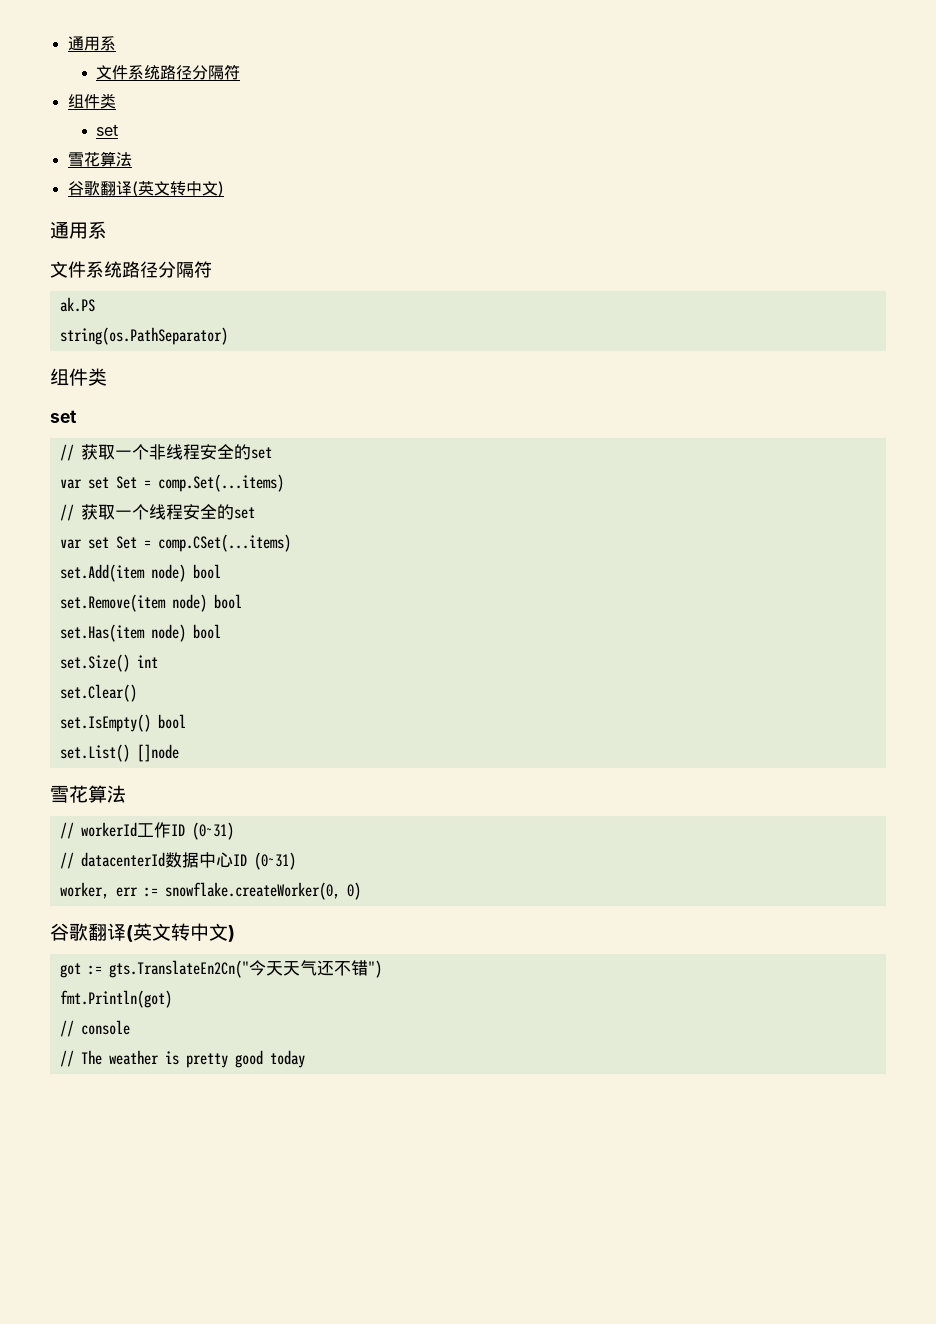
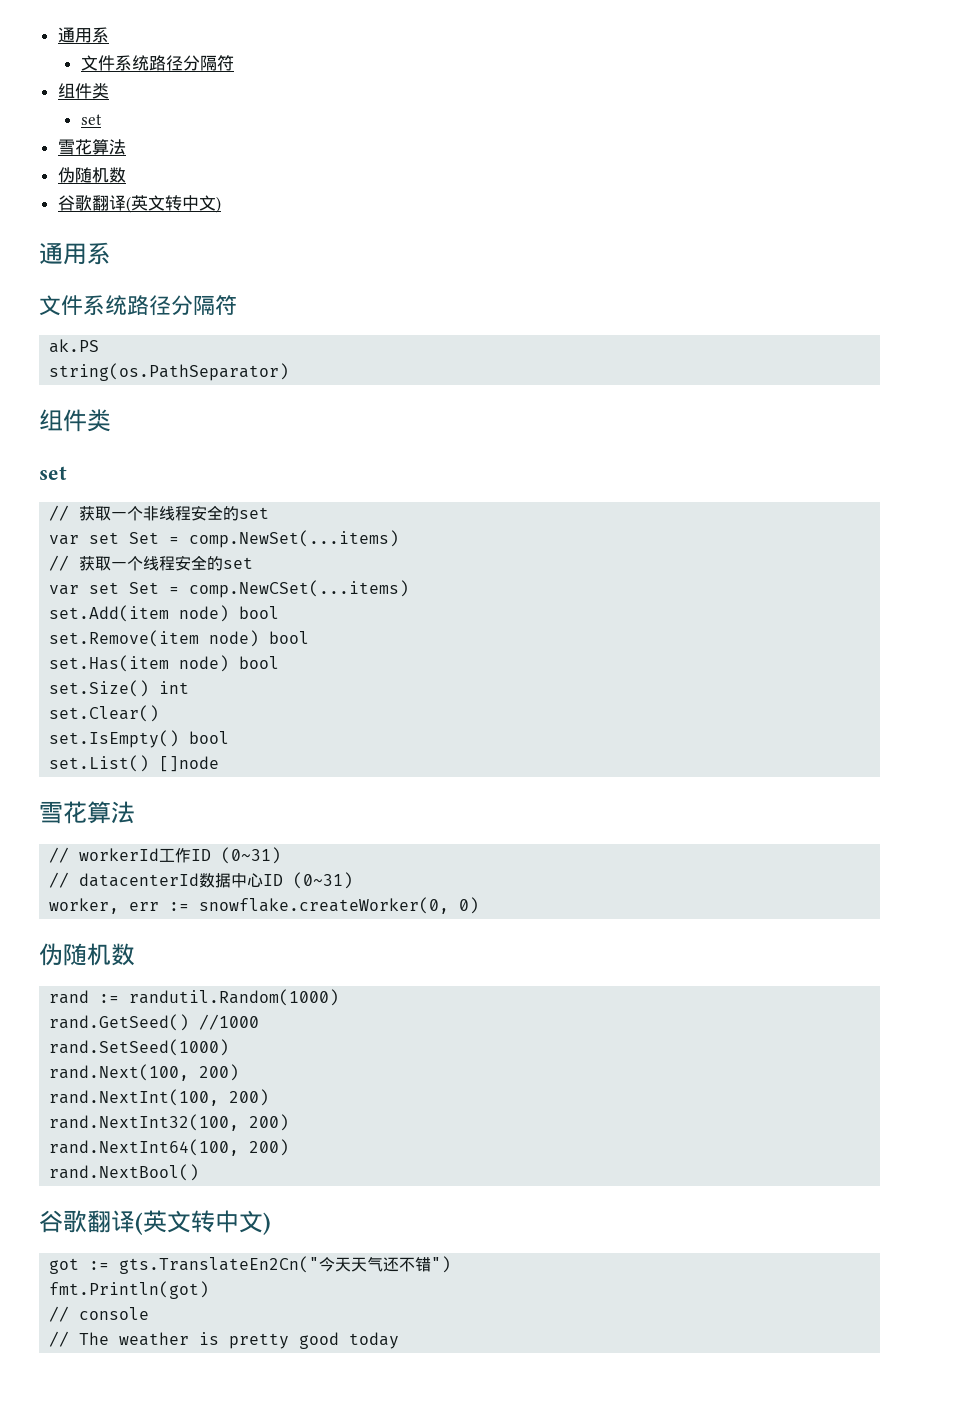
(132, 159) none -> [57,167,126,183] // 伪随机数
[157,474,284,492] comp.Set(...items) -> [189,530,400,548] comp.NewSet(...items)
[157,534,291,552] comp.CSet(...items) -> [189,580,410,598] comp.NewCSet(...items)
(361, 891) none -> [39,943,135,966] [49,989,340,1006] [49,1014,260,1031] [49,1039,230,1056] [49,1064,240,1081] [49,1089,270,1106] [49,1114,290,1131] [49,1139,290,1156] [49,1164,200,1181] // 伪随机数 // rand := randutil.Random(1000) // rand.GetSeed() //1000 // rand.SetSeed(1000) // rand.Next(100, 200) // rand.NextInt(100, 200) // rand.NextInt32(100, 200) // rand.NextInt64(100, 200) // rand.NextBool()

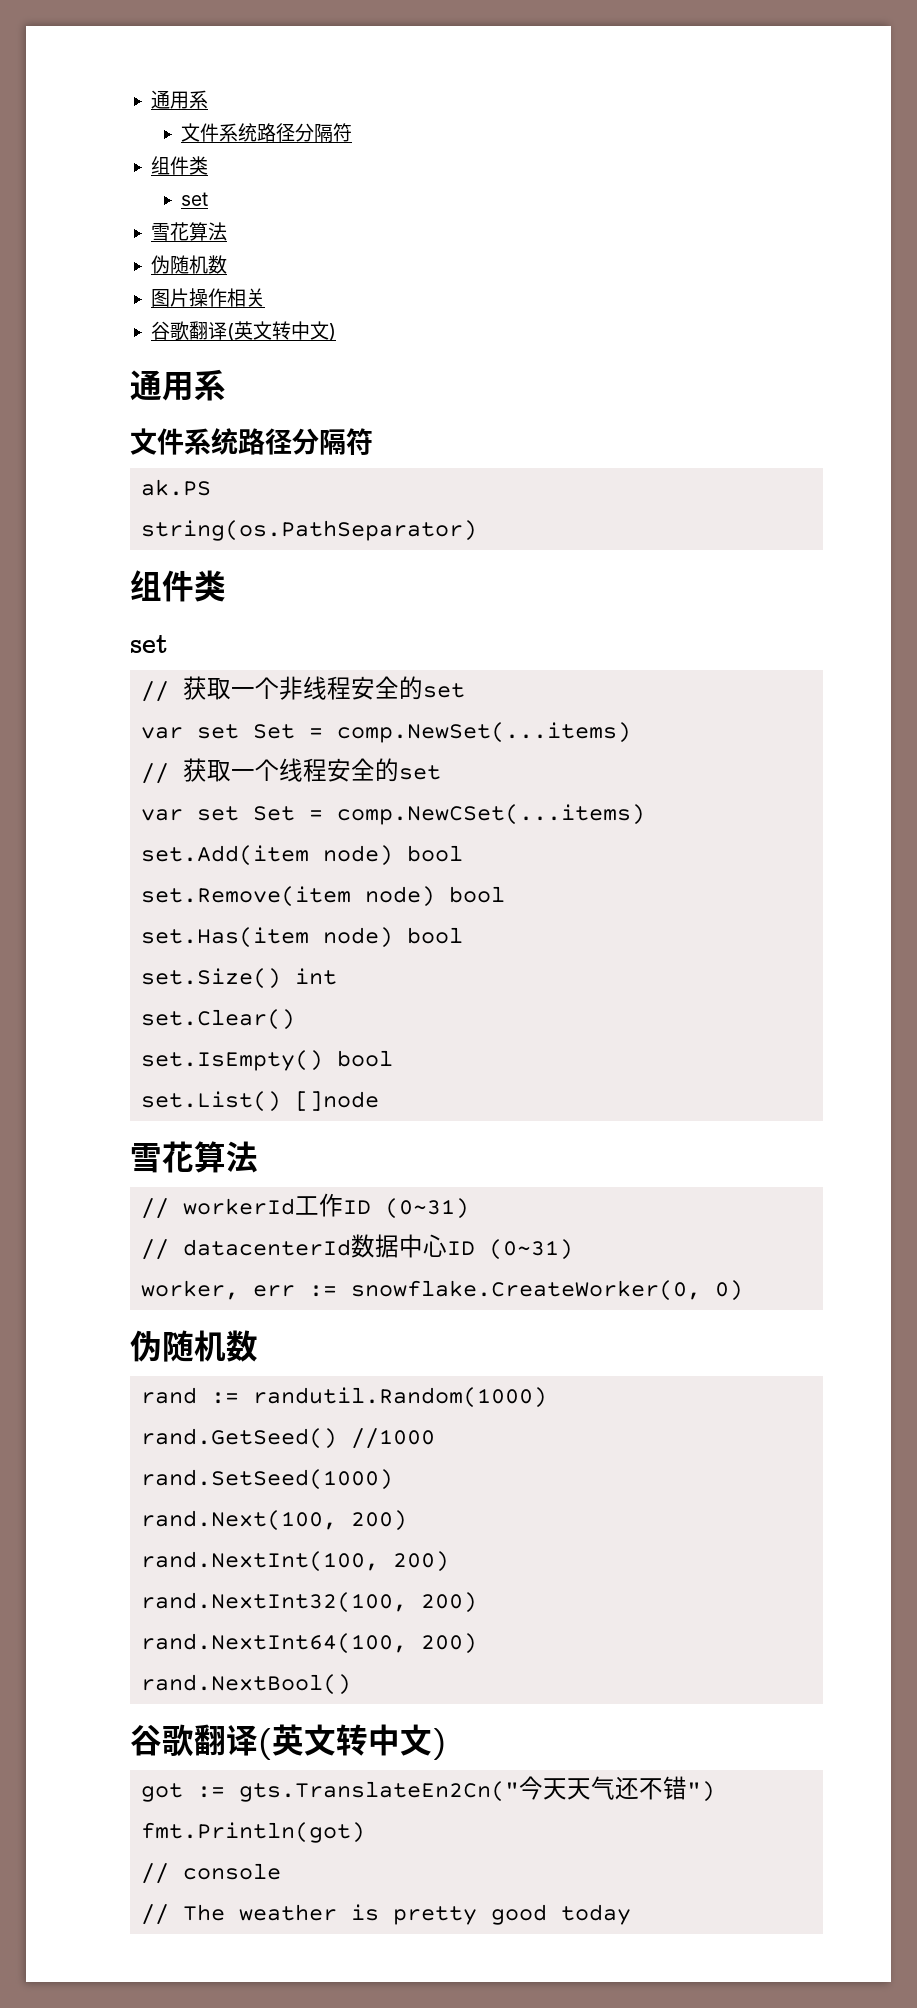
(126, 175) none -> [150,288,265,307] // 图片操作相关
[199,897,450,914] snowflake.createWorker(0, -> [351,1280,702,1301] snowflake.CreateWorker(0,

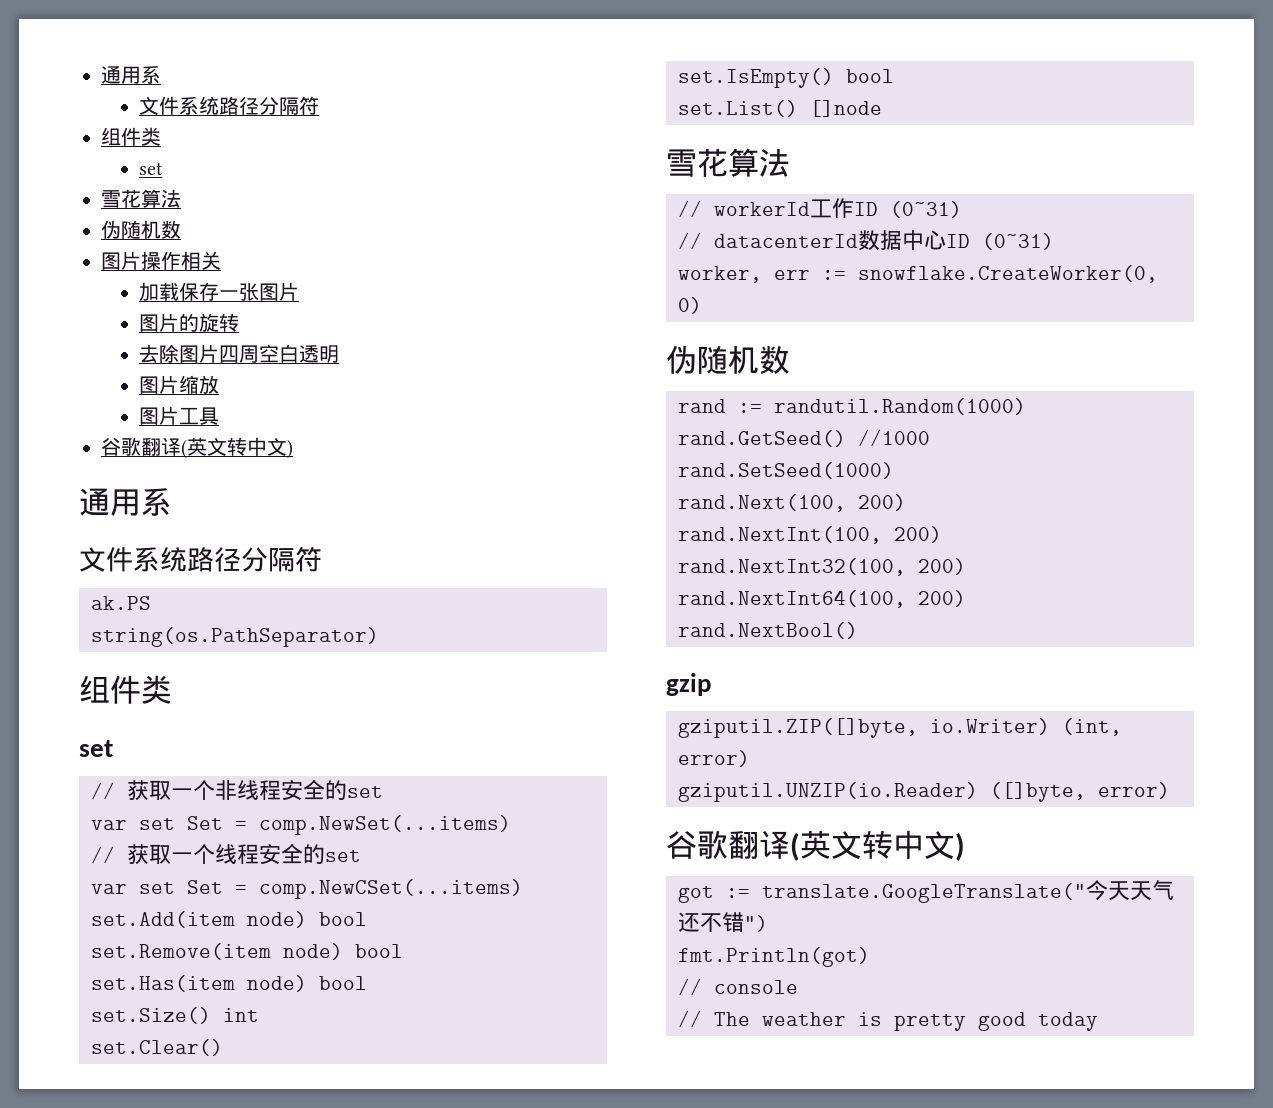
(265, 297) none -> [138,282,299,302] [138,313,239,332] [138,344,339,363] [138,375,219,394] [138,406,219,425] // 加载保存一张图片 // 图片的旋转 // 去除图片四周空白透明 // 图片缩放 // 图片工具
(352, 1684) none -> [666,673,711,696] [678,718,1122,738] [678,750,750,767] [678,782,1170,802] // gzip // gziputil.ZIP([]byte, io.Writer) (int, error) // gziputil.UNZIP(io.Reader) ([]byte, error)
[239,1781,520,1802] gts.TranslateEn2Cn(" -> [762,883,1086,903] translate.GoogleTranslate("

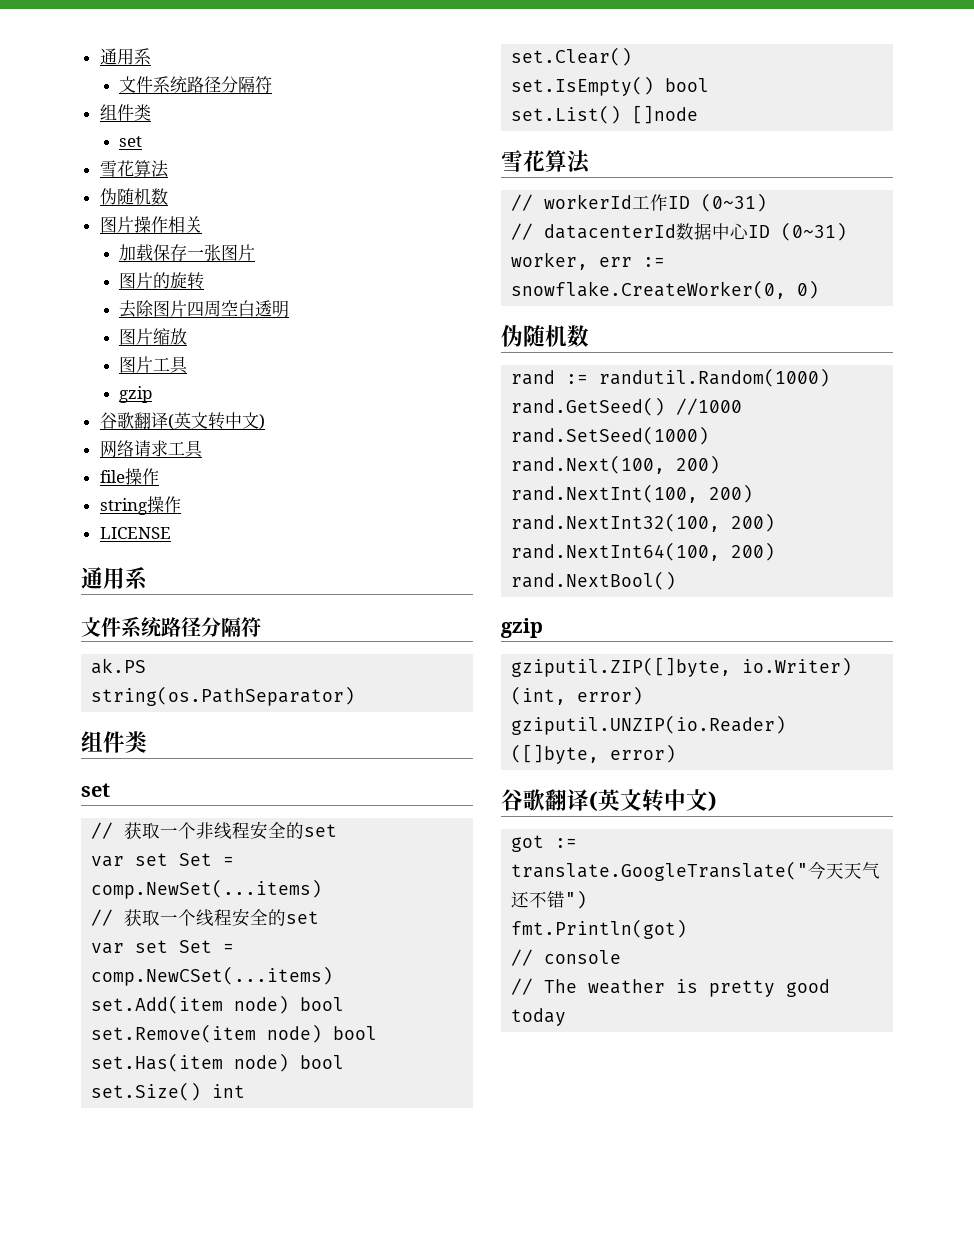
[101,437,293,459] // 谷歌翻译(英文转中文) -> [118,386,152,403] [99,412,265,430] [99,440,203,458] [99,468,159,485] [99,496,181,515] [99,527,171,539] // gzip // 谷歌翻译(英文转中文) // 网络请求工具 // file操作 // string操作 // LICENSE

